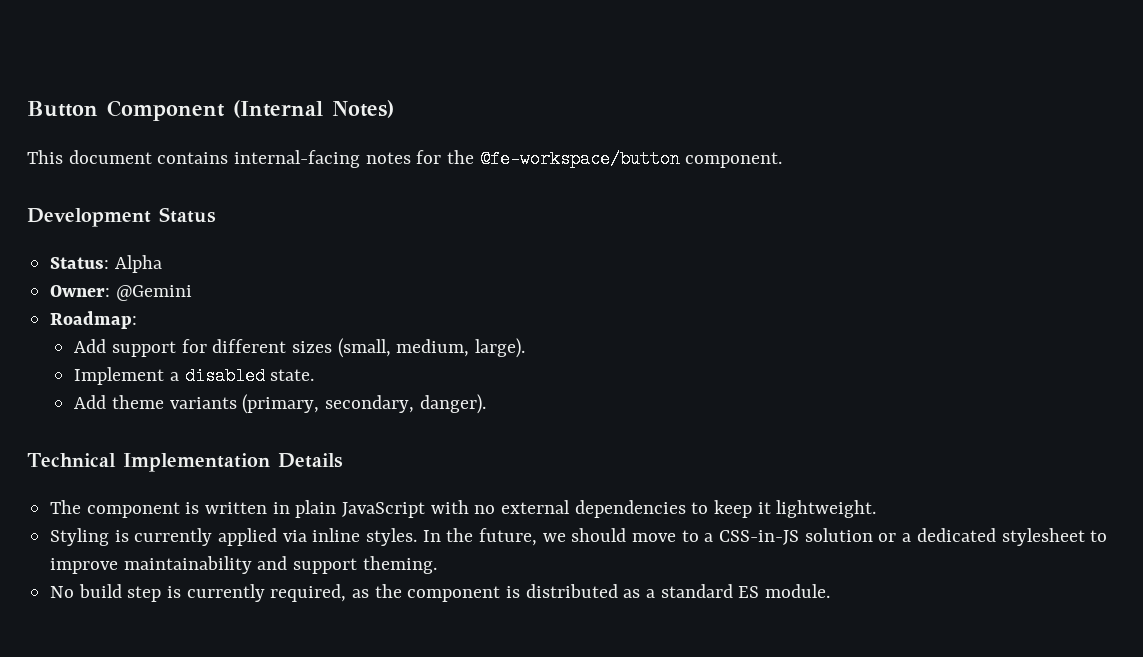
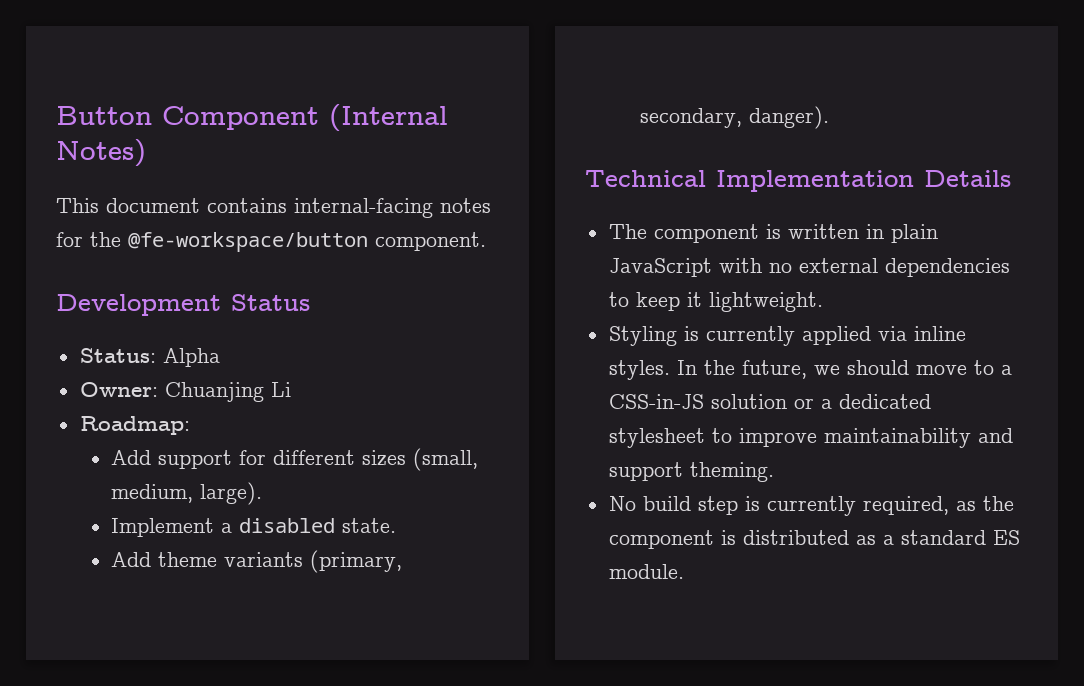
[115,285,192,301] @Gemini -> [164,382,291,402] Chuanjing Li

